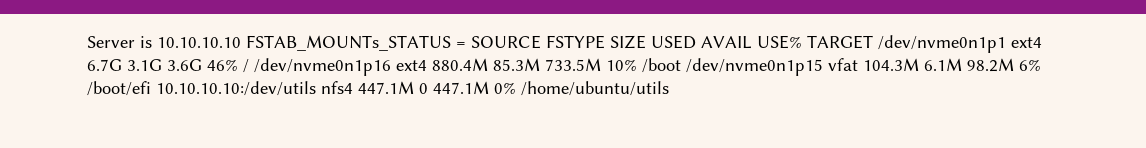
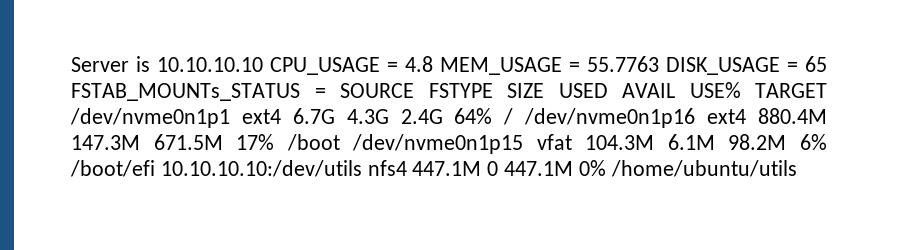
(241, 42) none -> [270,56,827,75] CPU_USAGE = 4.8 MEM_USAGE = 55.7763 DISK_USAGE = 65
[127,59,238,71] 3.1G 3.6G 46% -> [346,108,493,124] 4.3G 2.4G 64%
[493,58,637,71] 85.3M 733.5M 10% -> [71,134,275,150] 147.3M 671.5M 17%

